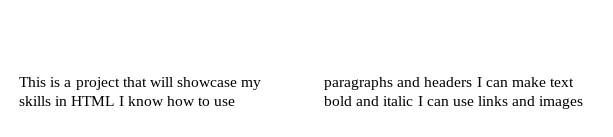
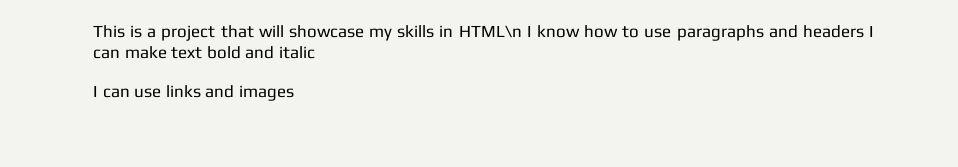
[71,96,115,106] HTML -> [458,25,522,38] HTML\n
(414, 101) none -> (315, 52) //

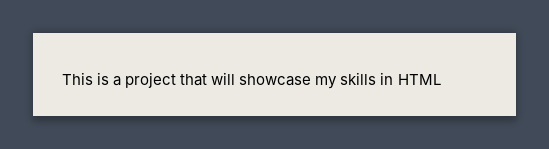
[458,25,874,41] [93,46,315,59] [93,85,294,101] HTML\n I know how to use paragraphs and headers I can make text bold and italic // I can use links and images -> [397,74,441,85] HTML

